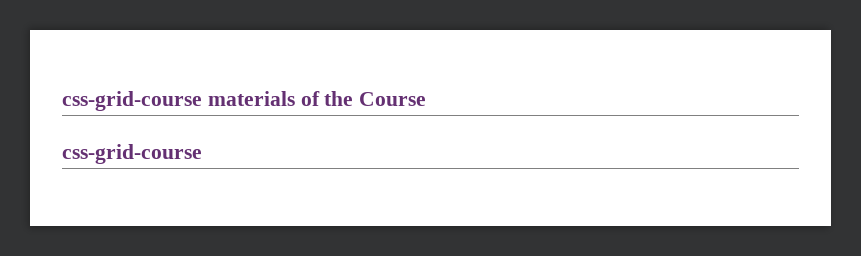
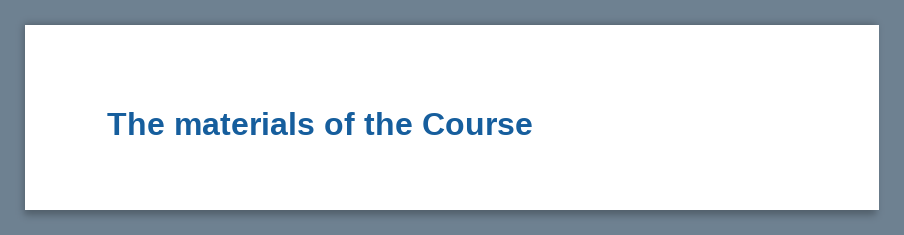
[62,91,202,111] css-grid-course -> [107,112,165,135] The
[62,144,202,164] // css-grid-course -> (533, 124) none

